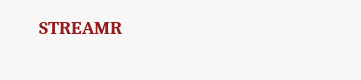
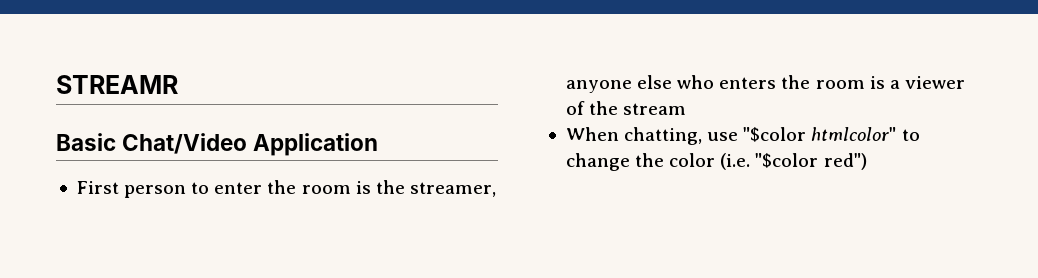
(122, 28) none -> [56,133,379,156] [76,180,496,198] [565,75,965,93] [565,101,687,115] [565,127,920,145] [565,153,867,171] // Basic Chat/Video Application // First person to enter the room is the streamer, anyone else who enters the room is a viewer of the stream // When chatting, use "$color htmlcolor" to change the color (i.e. "$color red")

